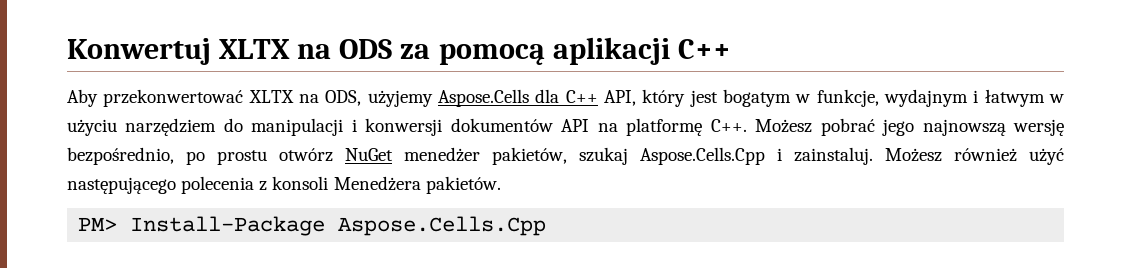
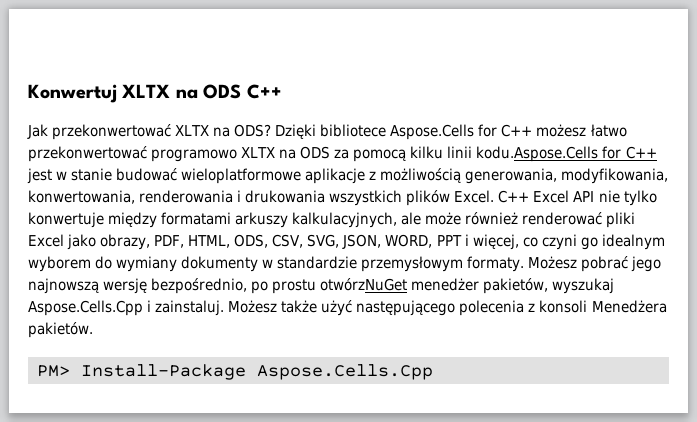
[400,37,731,65] [67,89,1065,107] [67,118,747,136] za pomocą aplikacji C++ // Aby przekonwertować XLTX na ODS, użyjemy Aspose.Cells dla C++ API, który jest bogatym w funkcje, wydajnym i łatwym w użyciu narzędziem do manipulacji i konwersji dokumentów API na platformę C++. -> [246,84,282,99] [27,124,627,140] [28,146,657,162] [27,168,669,184] [28,190,657,206] [28,212,636,228] [28,234,665,250] [28,256,525,272] C++ // Jak przekonwertować XLTX na ODS? Dzięki bibliotece Aspose.Cells for C++ możesz łatwo przekonwertować programowo XLTX na ODS za pomocą kilku linii kodu.Aspose.Cells for C++ jest w stanie budować wieloplatformowe aplikacje z możliwością generowania, modyfikowania, konwertowania, renderowania i drukowania wszystkich plików Excel. C++ Excel API nie tylko konwertuje między formatami arkuszy kalkulacyjnych, ale może również renderować pliki Excel jako obrazy, PDF, HTML, ODS, CSV, SVG, JSON, WORD, PPT i więcej, co czyni go idealnym wyborem do wymiany dokumenty w standardzie przemysłowym formaty.
[279,148,393,162] otwórz NuGet -> [320,278,408,291] otwórzNuGet
[579,147,628,165] szukaj -> [552,278,615,294] wyszukaj
[954,148,1017,162] również -> [281,300,318,313] także

